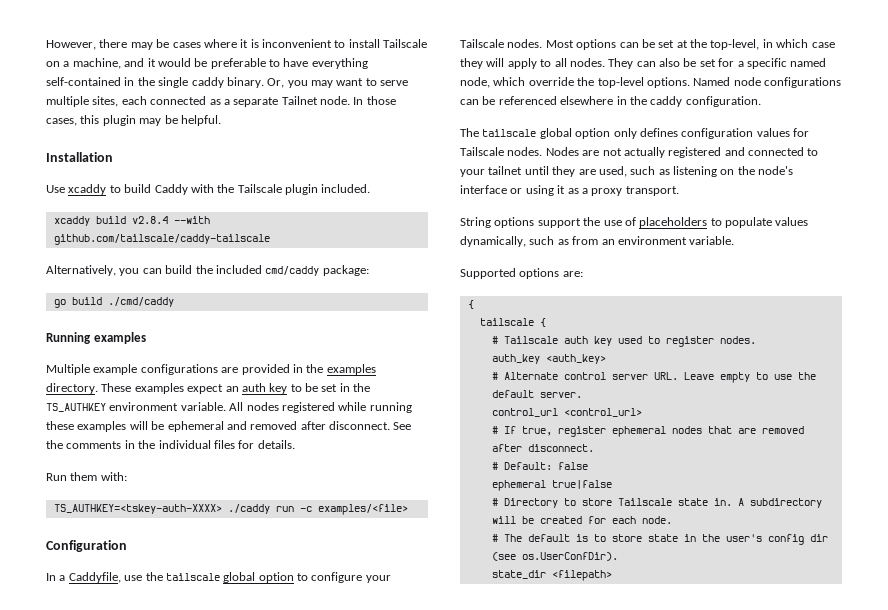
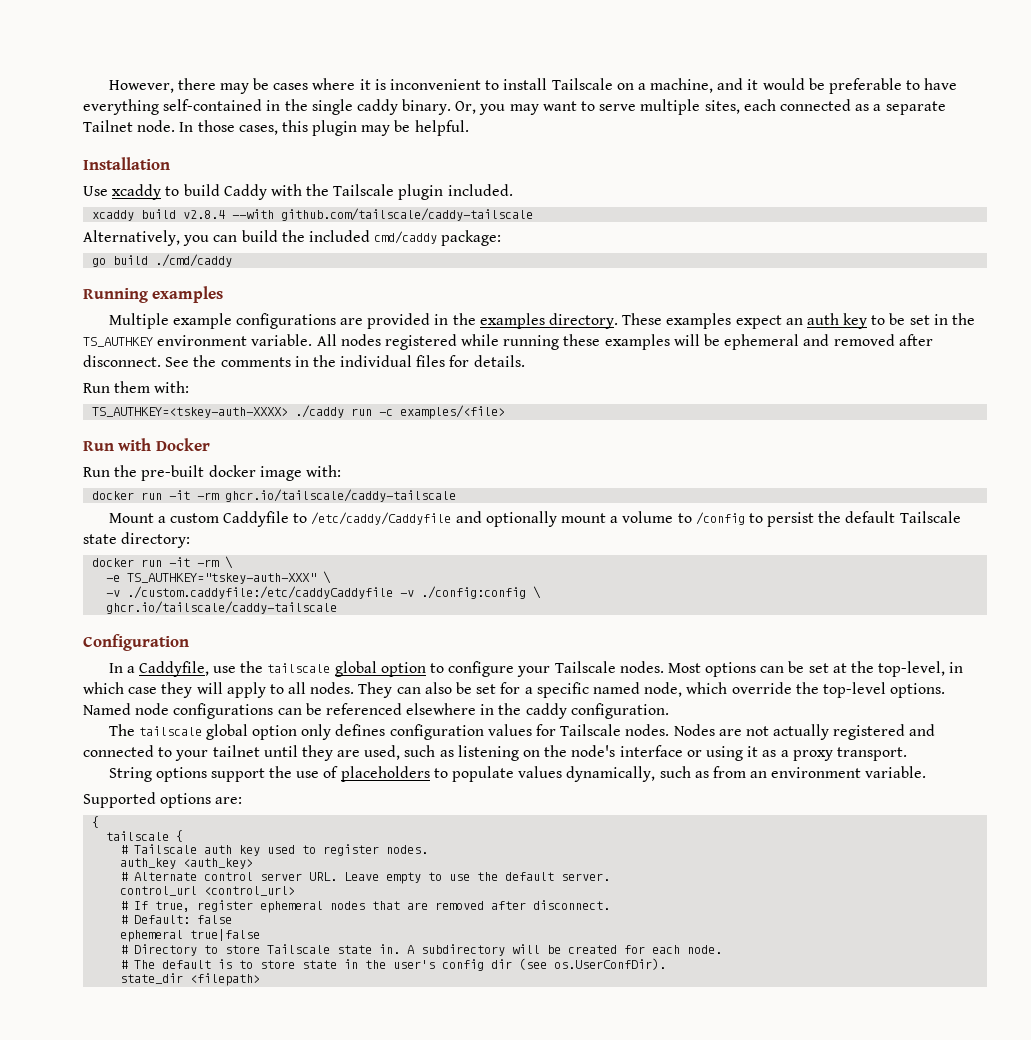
(408, 509) none -> [83,438,210,451] [83,465,341,481] [92,489,457,502] [108,511,961,527] [83,532,191,548] [92,556,234,569] [106,571,332,584] [106,586,542,599] [106,601,338,614] // Run with Docker // Run the pre-built docker image with: // docker run -it -rm ghcr.io/tailscale/caddy-tailscale // Mount a custom Caddyfile to /etc/caddy/Caddyfile and optionally mount a volume to /config to persist the default Tailscale state directory: // docker run -it -rm \ // -e TS_AUTHKEY="tskey-auth-XXX" \ // -v ./custom.caddyfile:/etc/caddyCaddyfile -v ./config:config \ // ghcr.io/tailscale/caddy-tailscale

